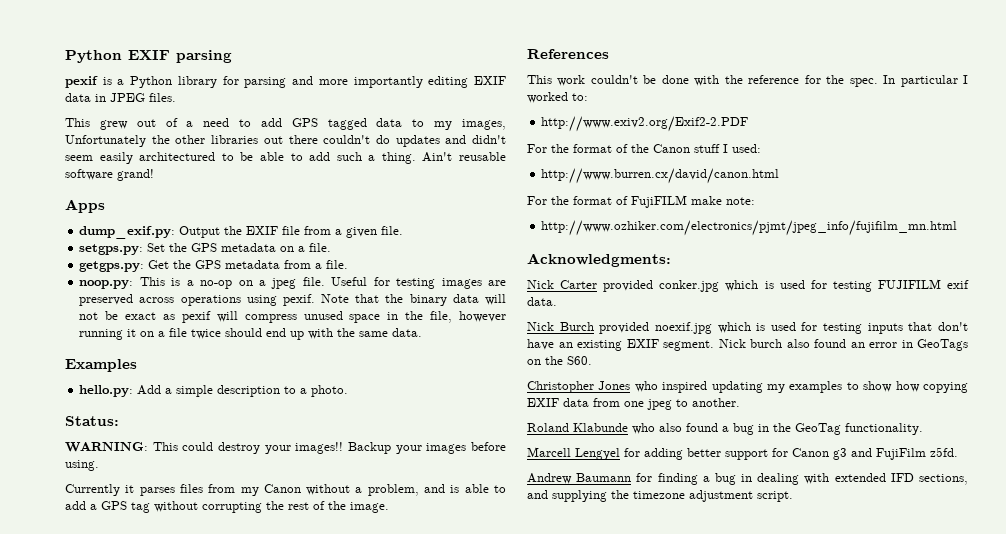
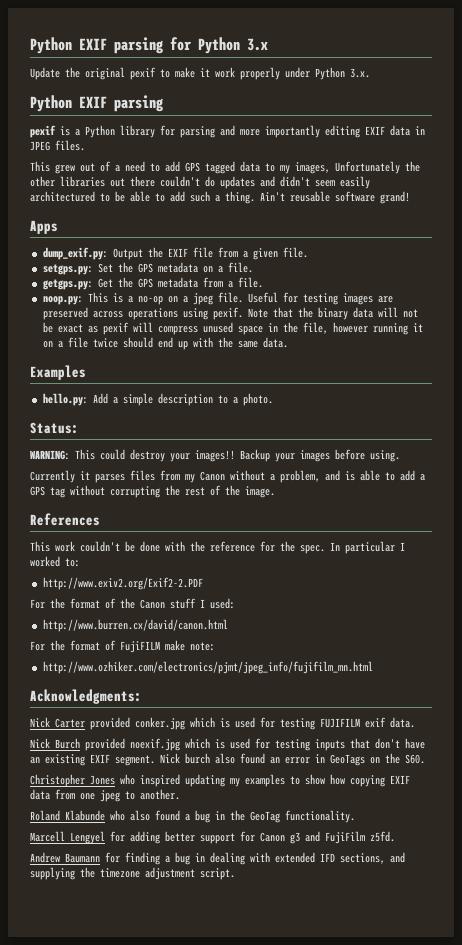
[65,50,232,63] Python EXIF parsing -> [30,37,268,54] [30,67,370,80] [30,95,164,112] Python EXIF parsing for Python 3.x // Update the original pexif to make it work properly under Python 3.x. // Python EXIF parsing

